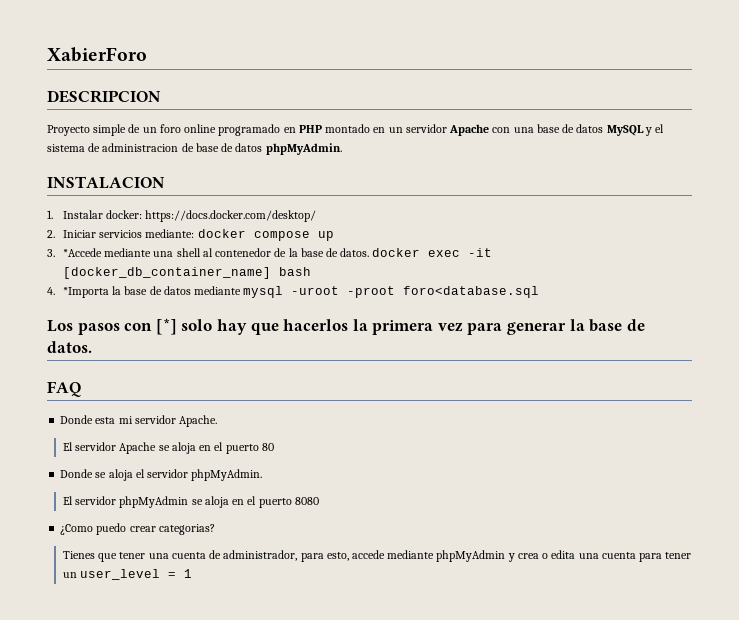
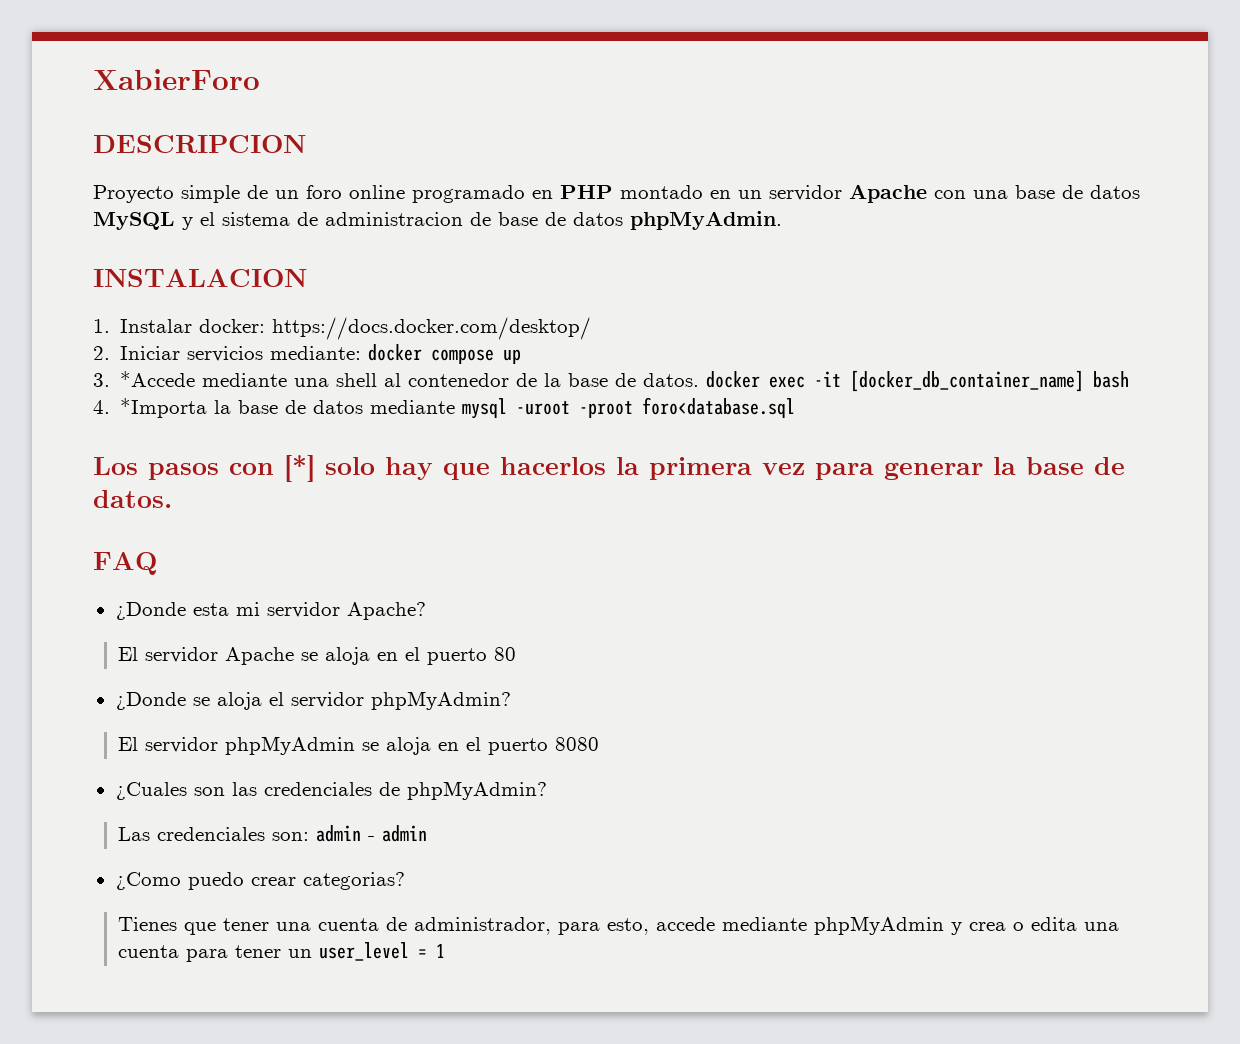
[60,415,94,424] Donde -> [115,602,186,620] ¿Donde
[179,415,218,427] Apache. -> [346,602,426,620] Apache?
[60,469,94,478] Donde -> [115,692,186,710] ¿Donde
[191,469,263,481] phpMyAdmin. -> [370,691,511,710] phpMyAdmin?
(319, 501) none -> [115,781,547,800] [118,825,428,842] // ¿Cuales son las credenciales de phpMyAdmin? // Las credenciales son: admin - admin

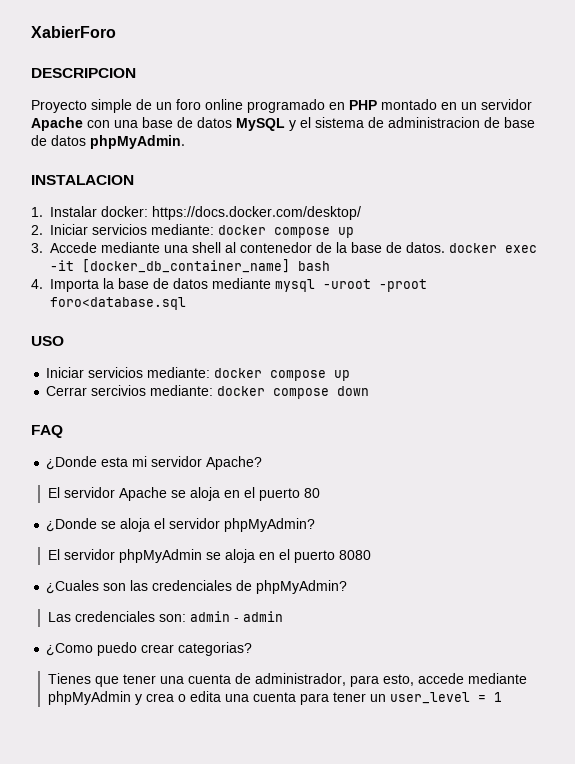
[120,371,196,387] *Accede -> [50,242,97,253] Accede
[120,398,208,418] *Importa -> [50,279,99,292] Importa
[93,455,1125,482] [93,490,172,508] Los pasos con [*] solo hay que hacerlos la primera vez para generar la base de datos. -> [31,336,64,346] [46,367,351,381] [46,385,370,399] USO // Iniciar servicios mediante: docker compose up // Cerrar sercivios mediante: docker compose down

